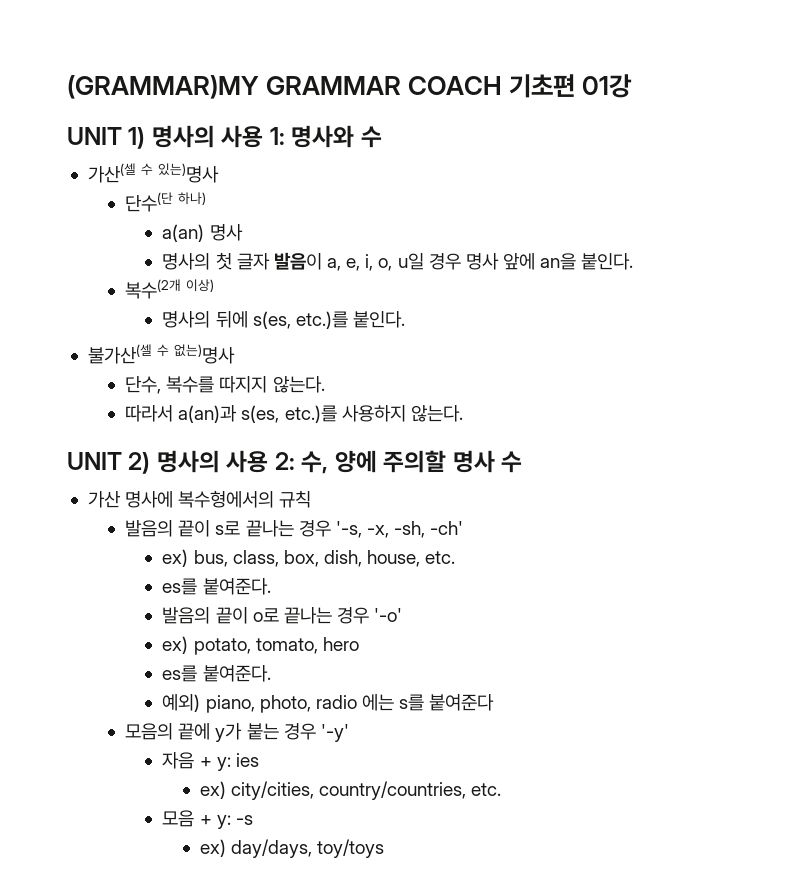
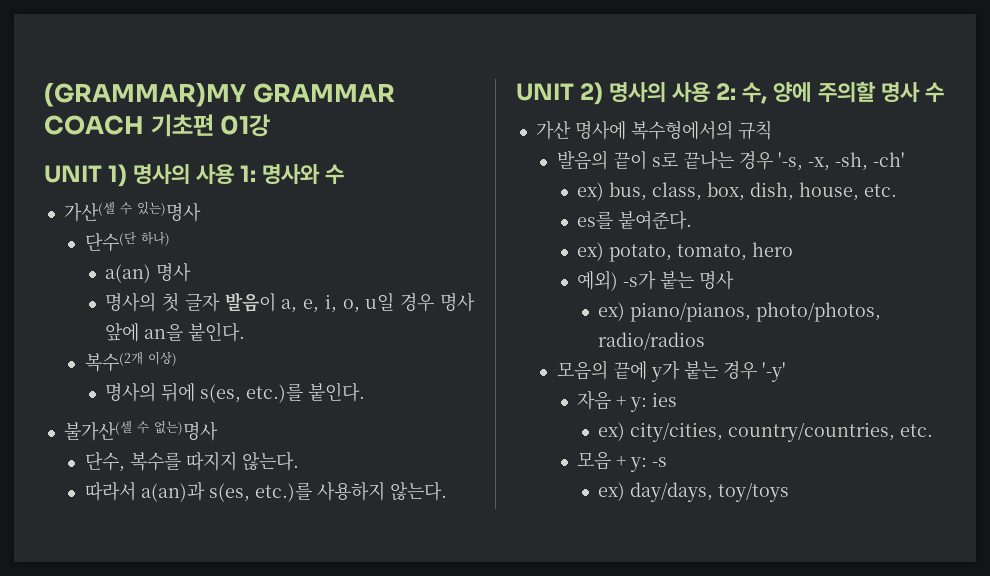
[162,607,403,624] [162,636,359,655] [162,665,271,682] [162,694,495,713] 발음의 끝이 o로 끝나는 경우 '-o' // ex) potato, tomato, hero // es를 붙여준다. // 예외) piano, photo, radio 에는 s를 붙여준다 -> [577,242,794,262] [577,270,735,291] [598,302,882,322] [598,332,706,350] ex) potato, tomato, hero // 예외) -s가 붙는 명사 // ex) piano/pianos, photo/photos, radio/radios

